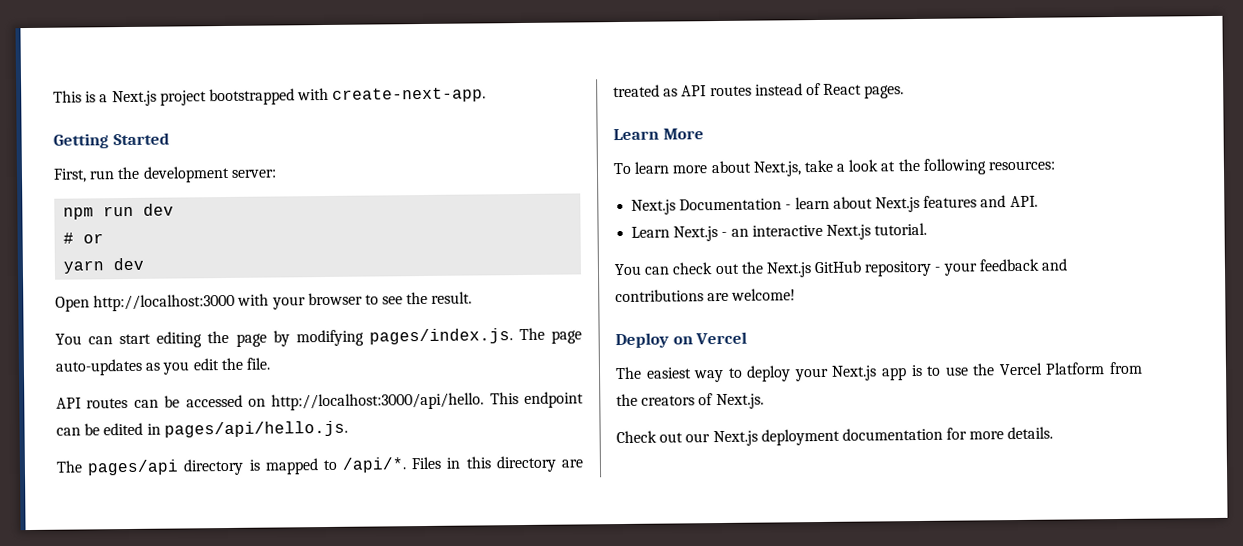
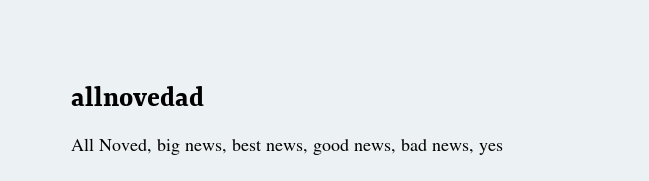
[53,87,487,107] [53,132,170,149] [53,165,277,183] [63,203,175,220] [63,232,105,244] [63,257,145,274] [55,291,473,312] [55,327,582,348] [55,357,270,376] [56,391,584,411] [56,420,348,438] [56,455,583,476] [613,82,905,99] [613,128,704,141] [613,158,1056,177] [631,195,1038,215] [631,222,928,242] [614,258,1068,278] [615,288,797,303] [615,331,748,349] [615,361,1143,383] [616,393,764,410] [616,426,1054,447] This is a Next.js project bootstrapped with create-next-app. // Getting Started // First, run the development server: // npm run dev // # or // yarn dev // Open http://localhost:3000 with your browser to see the result. // You can start editing the page by modifying pages/index.js. The page auto-updates as you edit the file. // API routes can be accessed on http://localhost:3000/api/hello. This endpoint can be edited in pages/api/hello.js. // The pages/api directory is mapped to /api/*. Files in this directory are treated as API routes instead of React pages. // Learn More // To learn more about Next.js, take a look at the following resources: // Next.js Documentation - learn about Next.js features and API. // Learn Next.js - an interactive Next.js tutorial. // You can check out the Next.js GitHub repository - your feedback and contributions are welcome! // Deploy on Vercel // The easiest way to deploy your Next.js app is to use the Vercel Platform from the creators of Next.js. // Check out our Next.js deployment documentation for more details. -> [71,86,204,106] [71,138,503,155] allnovedad // All Noved, big news, best news, good news, bad news, yes

